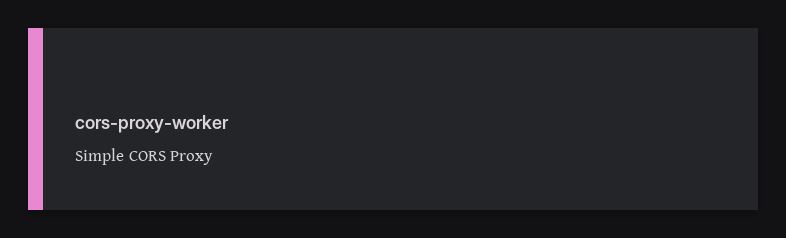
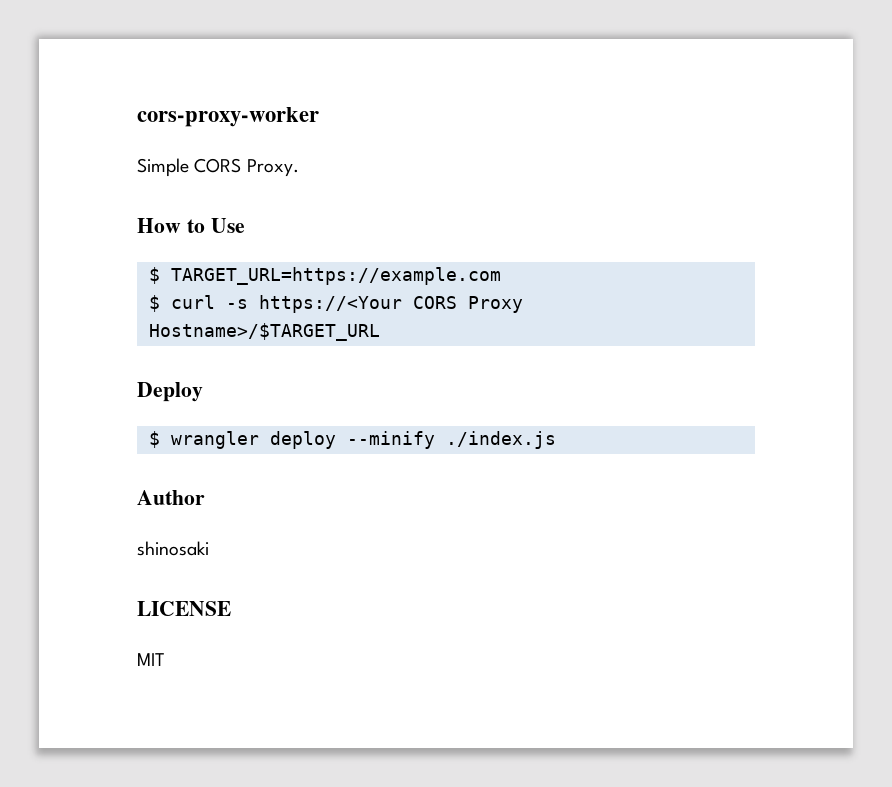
[170,151,214,165] Proxy -> [246,159,299,177] [137,218,245,233] [148,267,501,285] [148,295,523,313] [148,323,380,341] [137,382,203,402] [148,431,556,449] [137,490,205,505] [137,541,209,556] [137,601,231,616] [137,653,165,666] Proxy. // How to Use // $ TARGET_URL=https://example.com // $ curl -s https://<Your CORS Proxy Hostname>/$TARGET_URL // Deploy // $ wrangler deploy --minify ./index.js // Author // shinosaki // LICENSE // MIT

